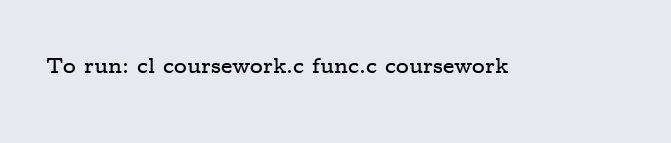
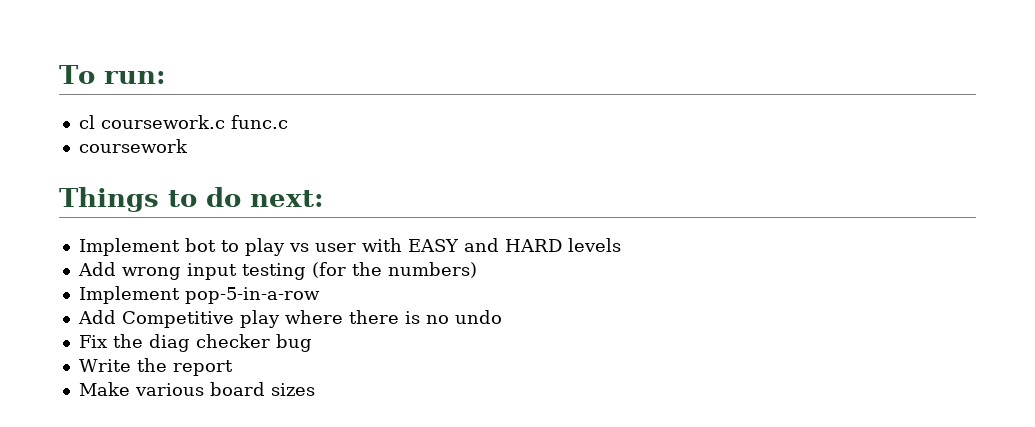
(129, 68) none -> (166, 77) //
(377, 65) none -> (288, 122) //
(509, 65) none -> [59,187,324,212] [78,238,621,256] [77,262,477,280] [78,286,320,304] [77,310,502,328] [78,334,312,352] [78,358,233,376] [78,382,315,396] // Things to do next: // Implement bot to play vs user with EASY and HARD levels // Add wrong input testing (for the numbers) // Implement pop-5-in-a-row // Add Competitive play where there is no undo // Fix the diag checker bug // Write the report // Make various board sizes

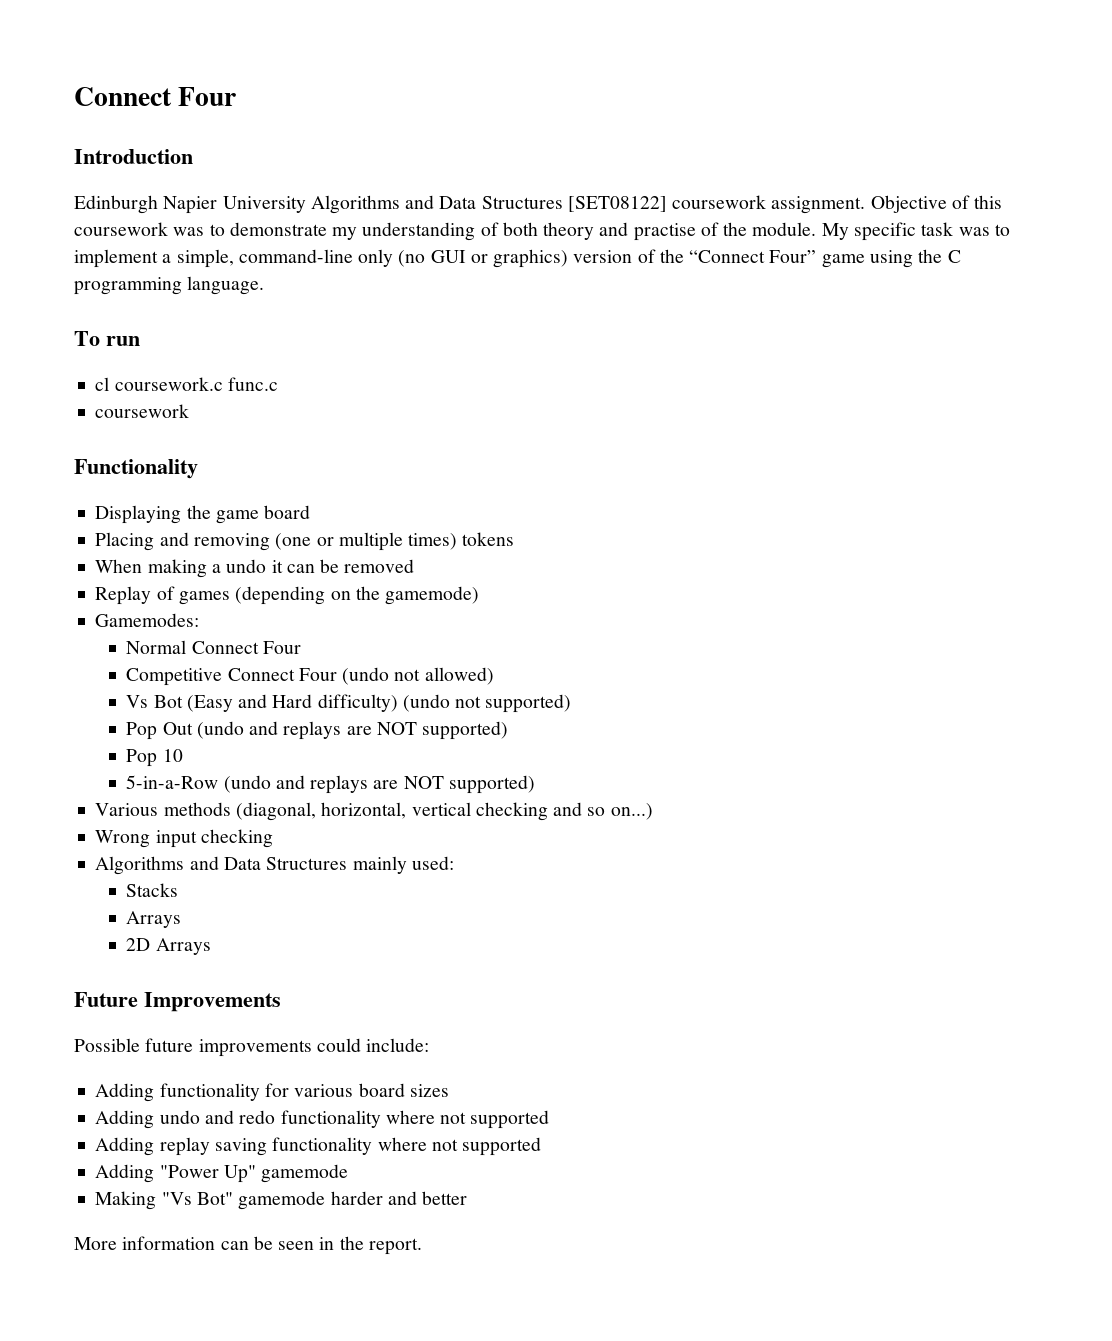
[59,65,166,84] [78,115,288,129] [78,139,188,153] [59,187,324,212] [78,238,621,256] [77,262,477,280] [78,286,320,304] [77,310,502,328] [78,334,312,352] [78,358,233,376] [78,382,315,396] To run: // cl coursework.c func.c // coursework // Things to do next: // Implement bot to play vs user with EASY and HARD levels // Add wrong input testing (for the numbers) // Implement pop-5-in-a-row // Add Competitive play where there is no undo // Fix the diag checker bug // Write the report // Make various board sizes -> [74,87,237,106] [74,149,193,164] [74,195,1003,214] [74,222,1010,241] [74,249,961,268] [74,276,265,295] [74,331,140,346] [95,377,278,391] [95,404,190,418] [74,459,198,479] [95,505,311,524] [95,532,515,551] [95,559,415,578] [95,586,480,605] [95,613,200,627] [126,640,301,654] [126,667,494,686] [126,694,572,713] [126,721,509,740] [126,749,183,767] [126,775,535,794] [95,802,653,821] [95,829,273,848] [95,856,454,875] [126,883,179,897] [126,911,182,928] [126,938,211,955] [74,992,281,1012] [74,1038,430,1057] [95,1083,449,1102] [95,1110,550,1129] [95,1137,542,1156] [95,1164,349,1183] [95,1191,468,1210] [74,1236,422,1255] Connect Four // Introduction // Edinburgh Napier University Algorithms and Data Structures [SET08122] coursework assignment. Objective of this coursework was to demonstrate my understanding of both theory and practise of the module. My specific task was to implement a simple, command-line only (no GUI or graphics) version of the “Connect Four” game using the C programming language. // To run // cl coursework.c func.c // coursework // Functionality // Displaying the game board // Placing and removing (one or multiple times) tokens // When making a undo it can be removed // Replay of games (depending on the gamemode) // Gamemodes: // Normal Connect Four // Competitive Connect Four (undo not allowed) // Vs Bot (Easy and Hard difficulty) (undo not supported) // Pop Out (undo and replays are NOT supported) // Pop 10 // 5-in-a-Row (undo and replays are NOT supported) // Various methods (diagonal, horizontal, vertical checking and so on...) // Wrong input checking // Algorithms and Data Structures mainly used: // Stacks // Arrays // 2D Arrays // Future Improvements // Possible future improvements could include: // Adding functionality for various board sizes // Adding undo and redo functionality where not supported // Adding replay saving functionality where not supported // Adding "Power Up" gamemode // Making "Vs Bot" gamemode harder and better // More information can be seen in the report.

